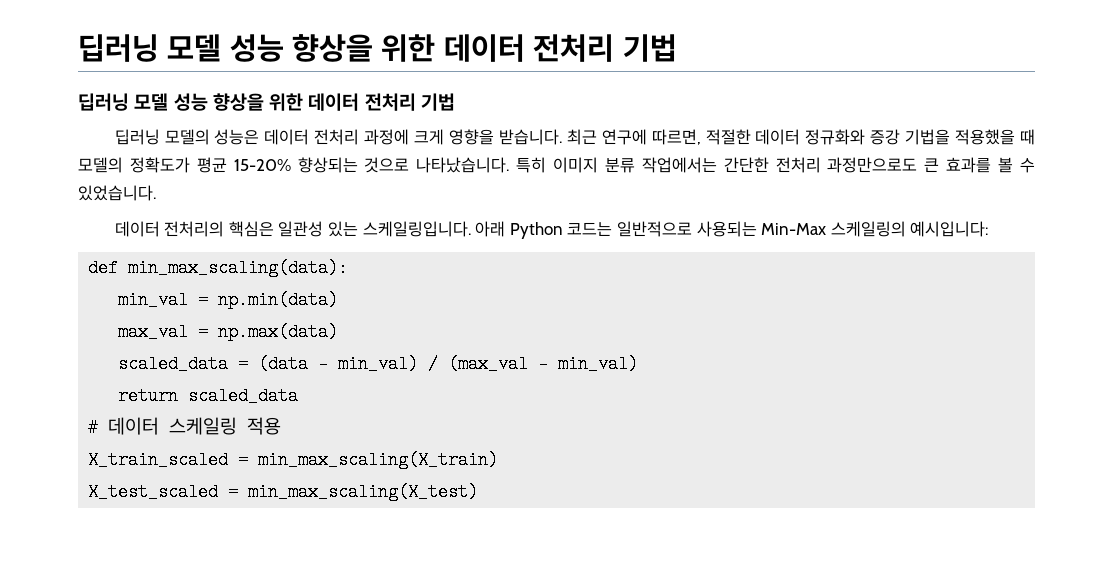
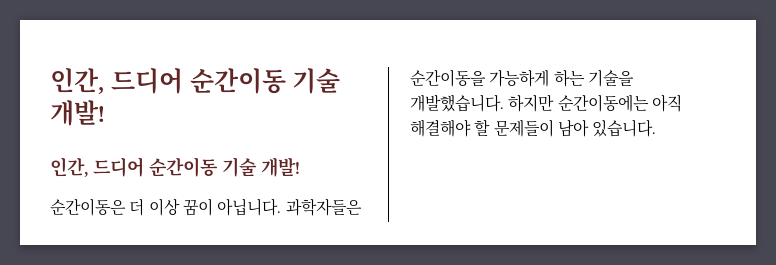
[78,34,677,62] [78,93,455,111] [114,129,1035,145] [78,157,1035,173] [78,185,156,201] [114,221,989,239] [88,259,349,277] [118,291,339,309] [118,323,339,341] [118,355,639,373] [118,387,299,405] [88,417,282,437] [88,451,499,469] [88,483,479,501] 딥러닝 모델 성능 향상을 위한 데이터 전처리 기법 // 딥러닝 모델 성능 향상을 위한 데이터 전처리 기법 // 딥러닝 모델의 성능은 데이터 전처리 과정에 크게 영향을 받습니다. 최근 연구에 따르면, 적절한 데이터 정규화와 증강 기법을 적용했을 때 모델의 정확도가 평균 15-20% 향상되는 것으로 나타났습니다. 특히 이미지 분류 작업에서는 간단한 전처리 과정만으로도 큰 효과를 볼 수 있었습니다. // 데이터 전처리의 핵심은 일관성 있는 스케일링입니다. 아래 Python 코드는 일반적으로 사용되는 Min-Max 스케일링의 예시입니다: // def min_max_scaling(data): // min_val = np.min(data) // max_val = np.max(data) // scaled_data = (data - min_val) / (max_val - min_val) // return scaled_data // # 데이터 스케일링 적용 // X_train_scaled = min_max_scaling(X_train) // X_test_scaled = min_max_scaling(X_test) -> [50,68,341,94] [50,100,105,126] [50,157,300,177] [50,198,362,216] [410,69,634,87] [410,94,682,112] [410,119,657,137] 인간, 드디어 순간이동 기술 개발! // 인간, 드디어 순간이동 기술 개발! // 순간이동은 더 이상 꿈이 아닙니다. 과학자들은 순간이동을 가능하게 하는 기술을 개발했습니다. 하지만 순간이동에는 아직 해결해야 할 문제들이 남아 있습니다.

